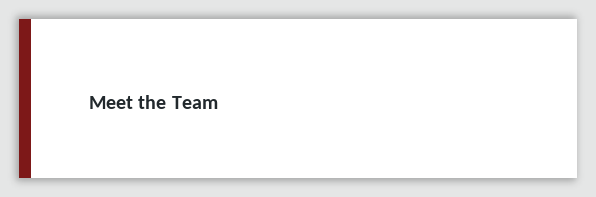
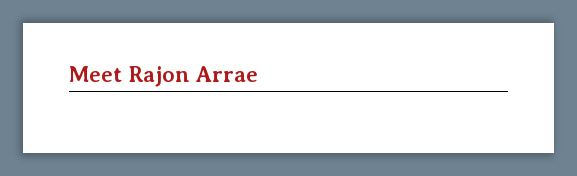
[138,95,218,109] the Team -> [128,66,259,87] Rajon Arrae

